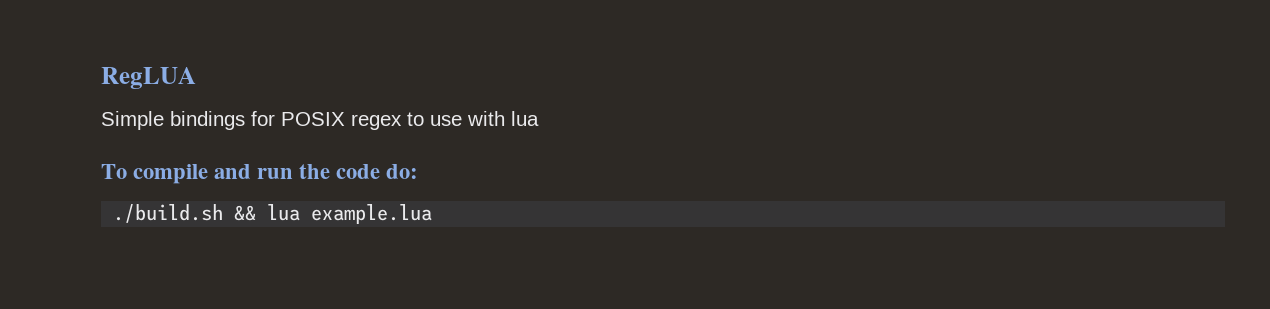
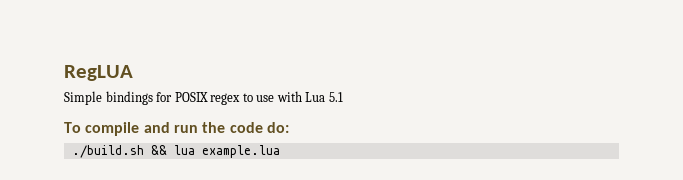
[511,111,539,126] lua -> [305,92,343,102] Lua 5.1

